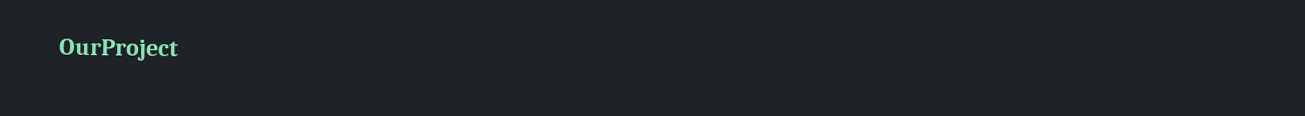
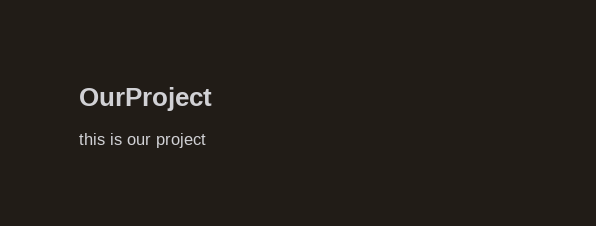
(179, 50) none -> [79,133,206,148] // this is our project

